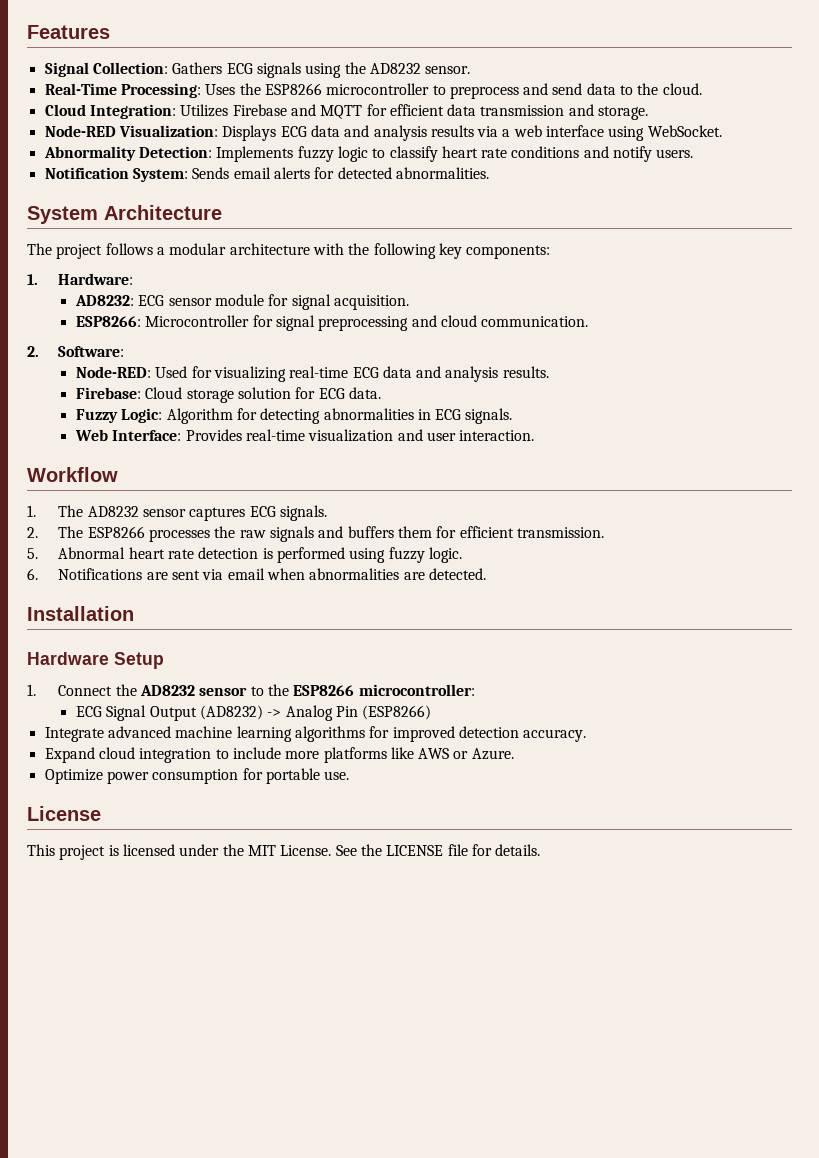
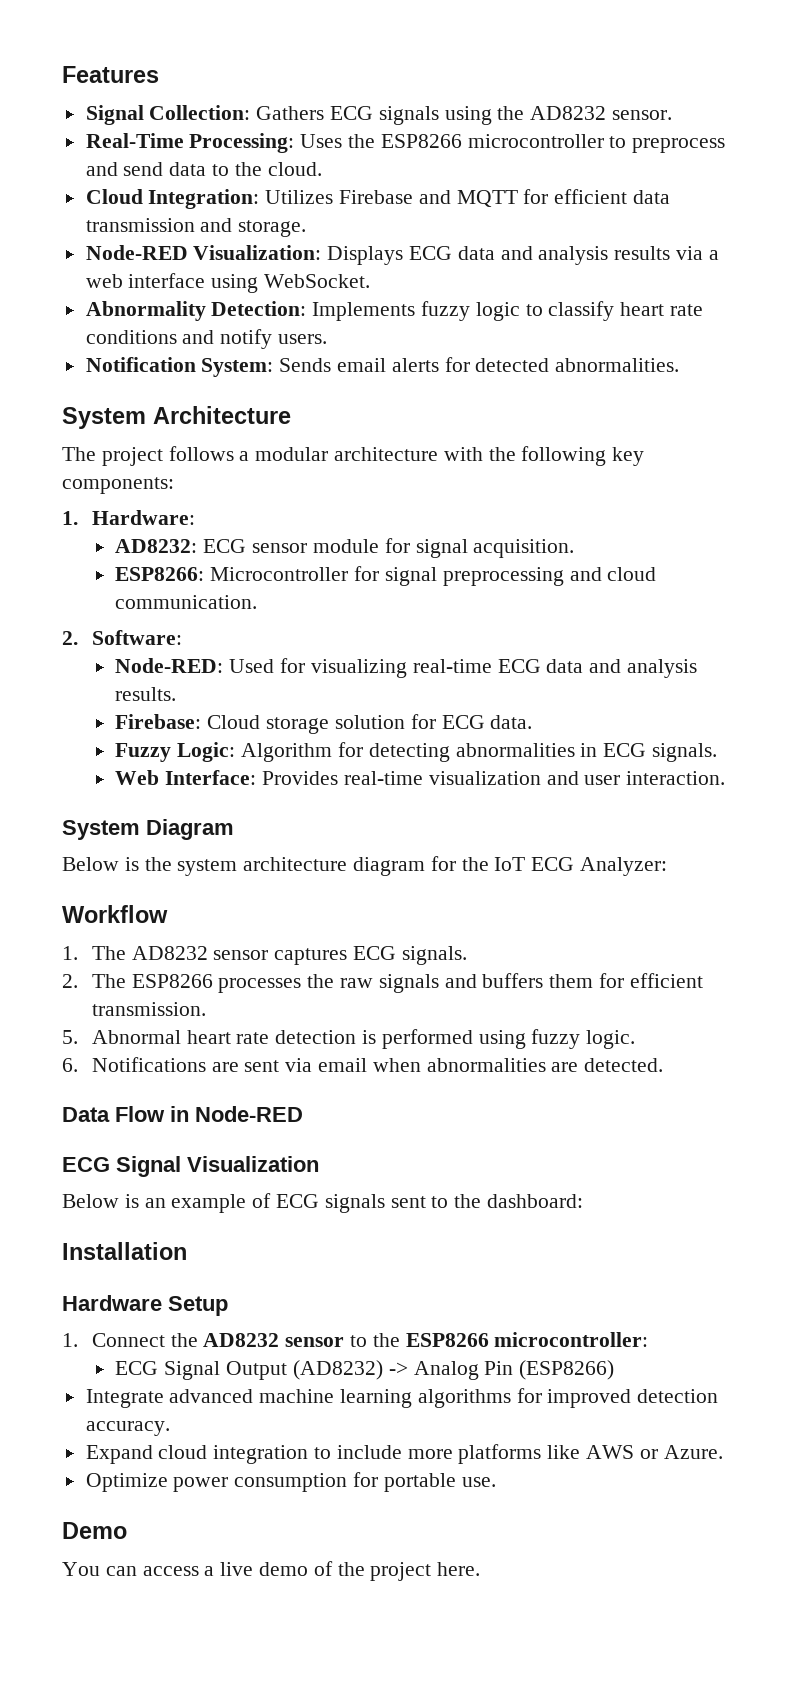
(535, 435) none -> [62,819,234,840] [62,856,668,876] // System Diagram // Below is the system architecture diagram for the IoT ECG Analyzer:
(486, 574) none -> [62,1106,303,1122] [62,1156,319,1177] [62,1193,584,1213] // Data Flow in Node-RED // ECG Signal Visualization // Below is an example of ECG signals sent to the dashboard:
[27,806,101,821] [27,844,541,860] License // This project is licensed under the MIT License. See the LICENSE file for details. -> [62,1522,127,1539] [62,1561,481,1581] Demo // You can access a live demo of the project here.

